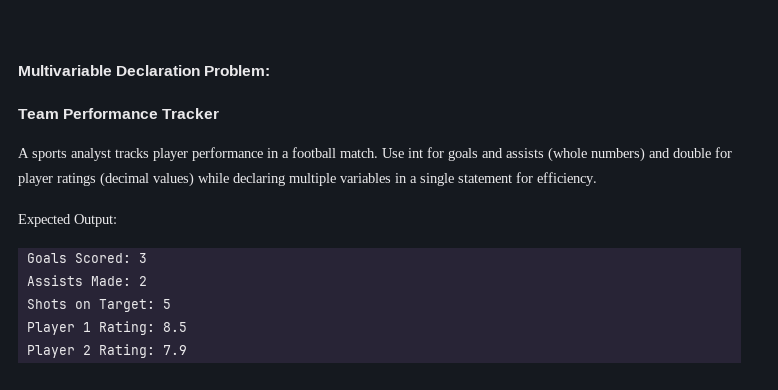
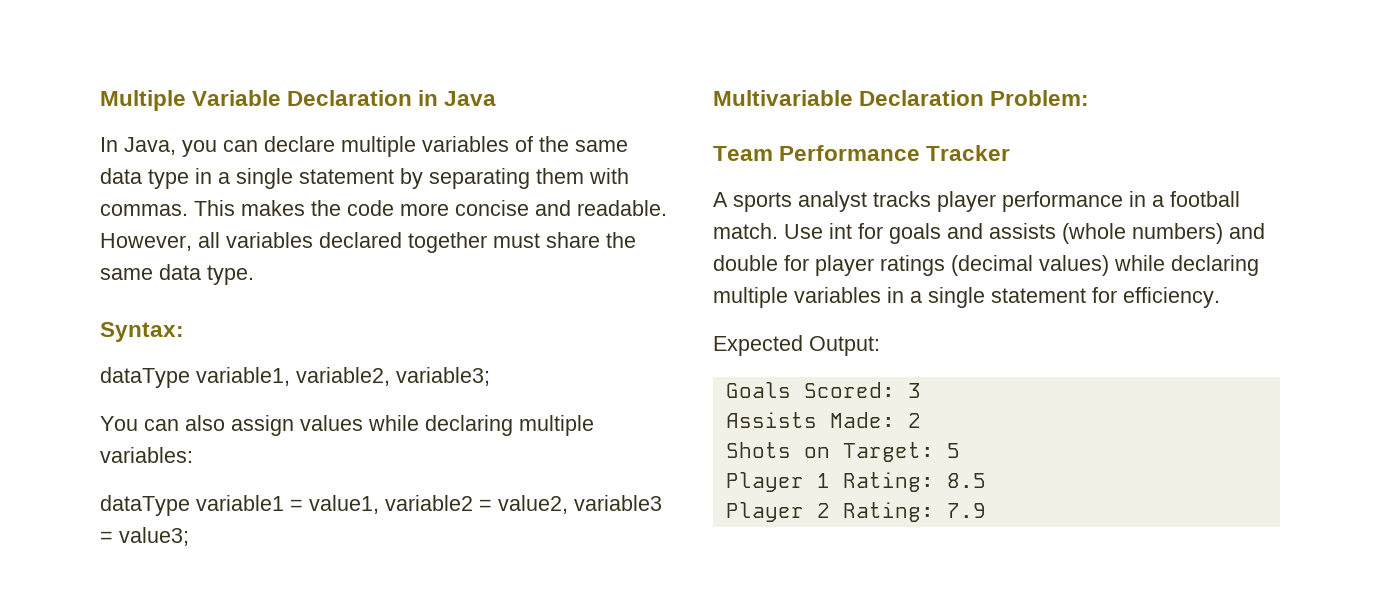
(18, 70) none -> [100,90,497,111] [100,136,628,157] [100,168,629,189] [100,200,667,216] [100,232,636,253] [100,264,254,285] [100,322,184,342] [100,367,490,388] [100,415,594,436] [100,447,193,463] [100,495,662,516] [100,527,189,546] Multiple Variable Declaration in Java // In Java, you can declare multiple variables of the same data type in a single statement by separating them with commas. This makes the code more concise and readable. However, all variables declared together must share the same data type. // Syntax: // dataType variable1, variable2, variable3; // You can also assign values while declaring multiple variables: // dataType variable1 = value1, variable2 = value2, variable3 = value3; //

